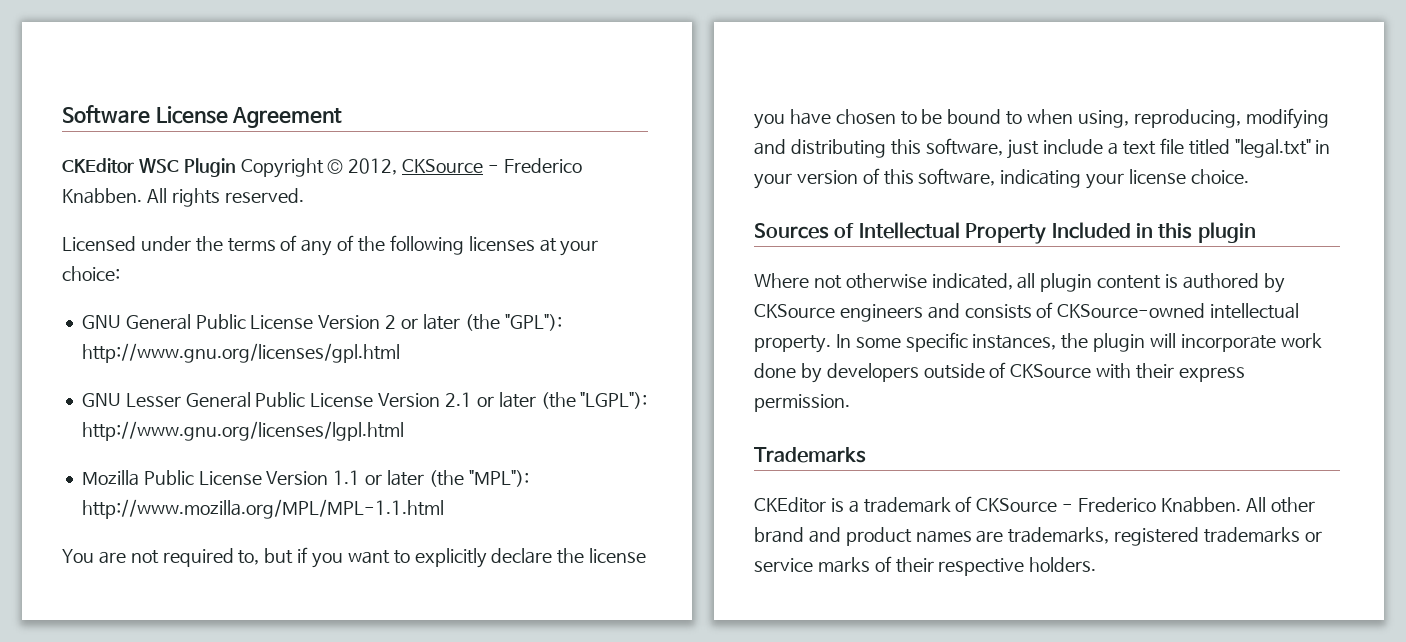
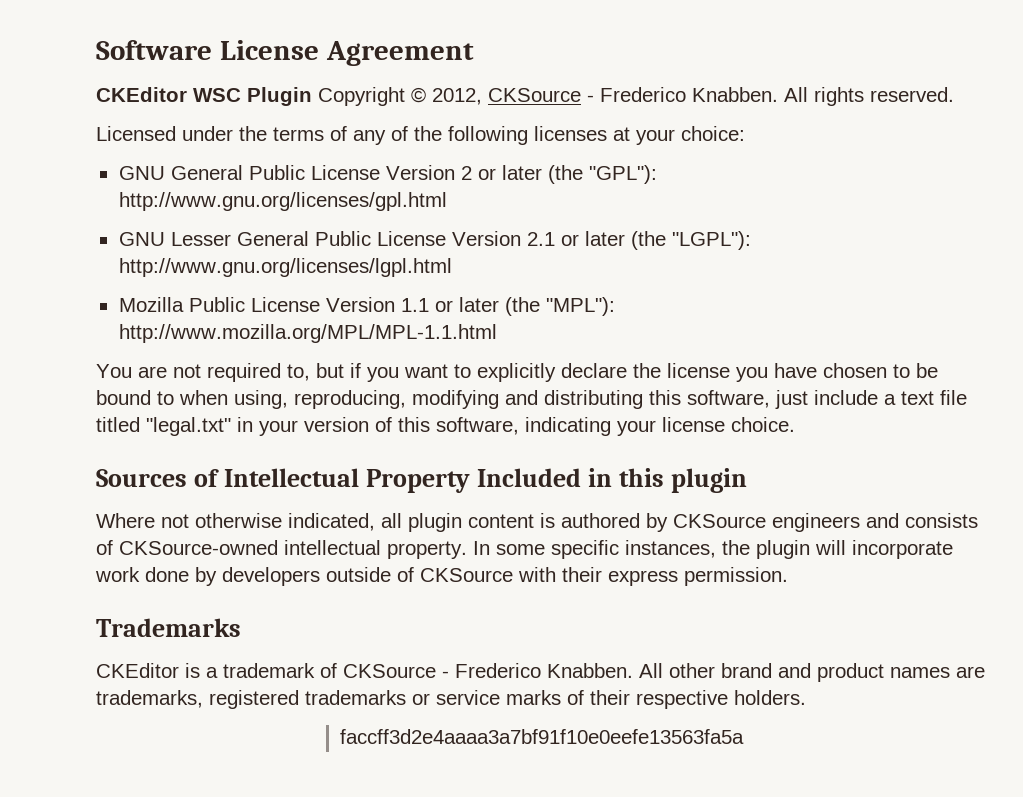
(1097, 564) none -> [340,729,745,744] // faccff3d2e4aaaa3a7bf91f10e0eefe13563fa5a

